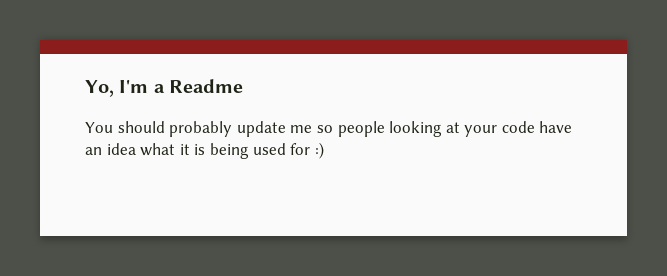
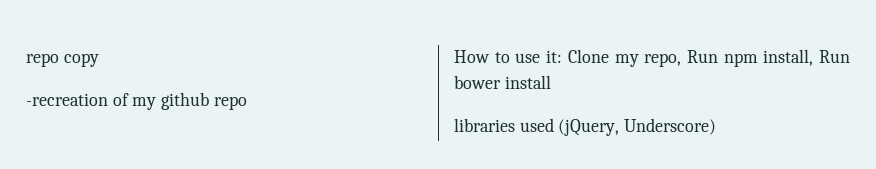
[85,79,244,97] [85,121,573,137] [85,142,324,159] Yo, I'm a Readme // You should probably update me so people looking at your code have an idea what it is being used for :) -> [26,53,99,67] [26,92,247,110] [454,49,850,67] [454,75,551,89] [454,118,717,136] repo copy // -recreation of my github repo // How to use it: Clone my repo, Run npm install, Run bower install // libraries used (jQuery, Underscore)

